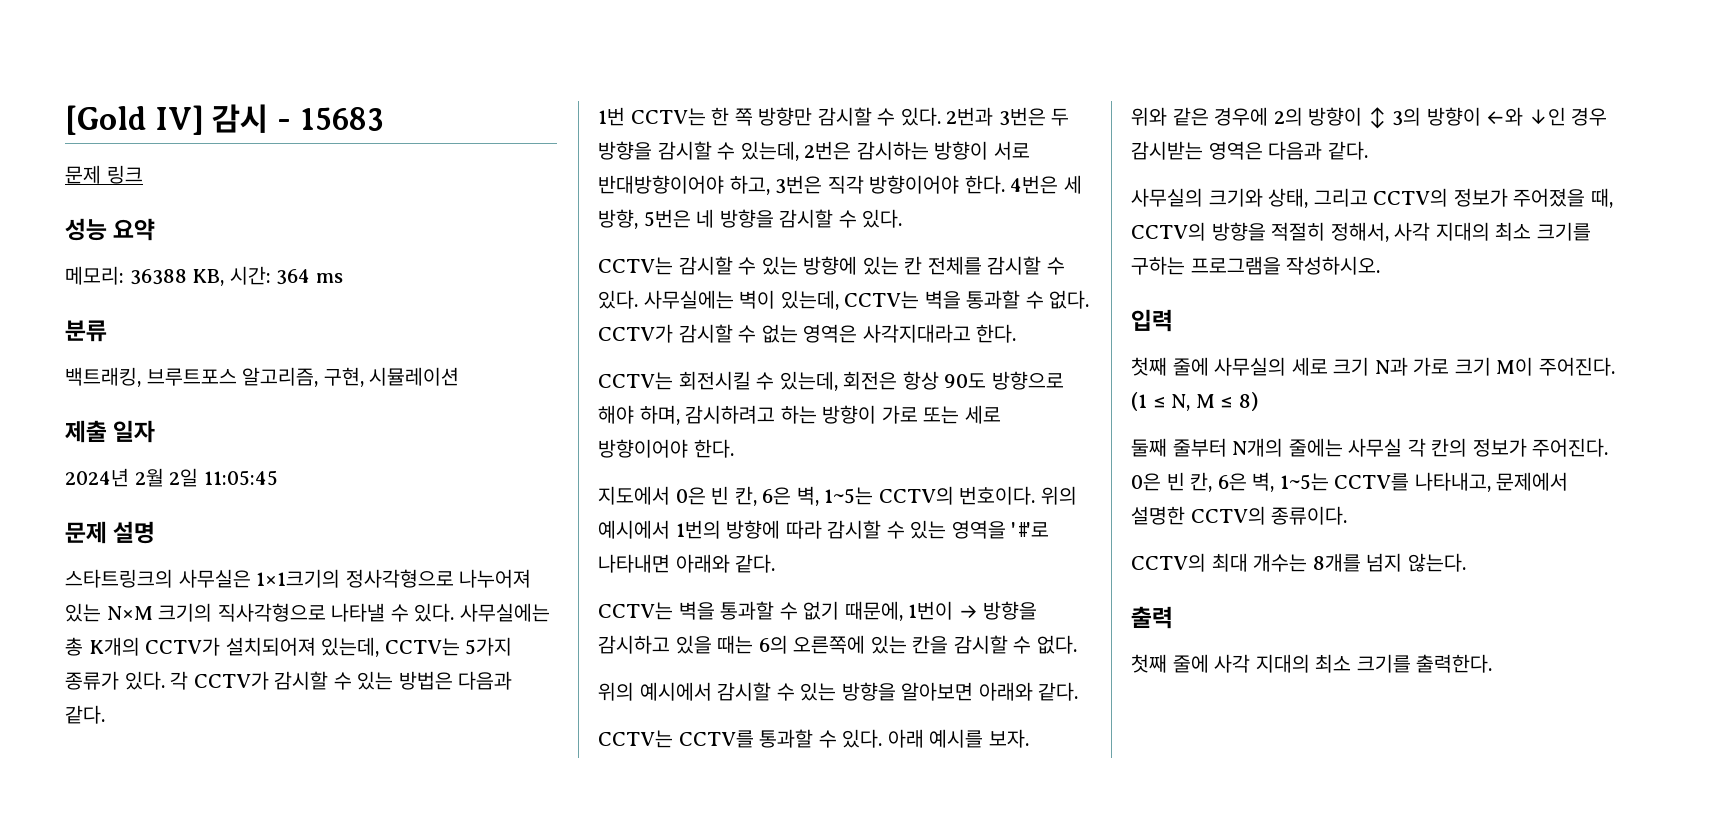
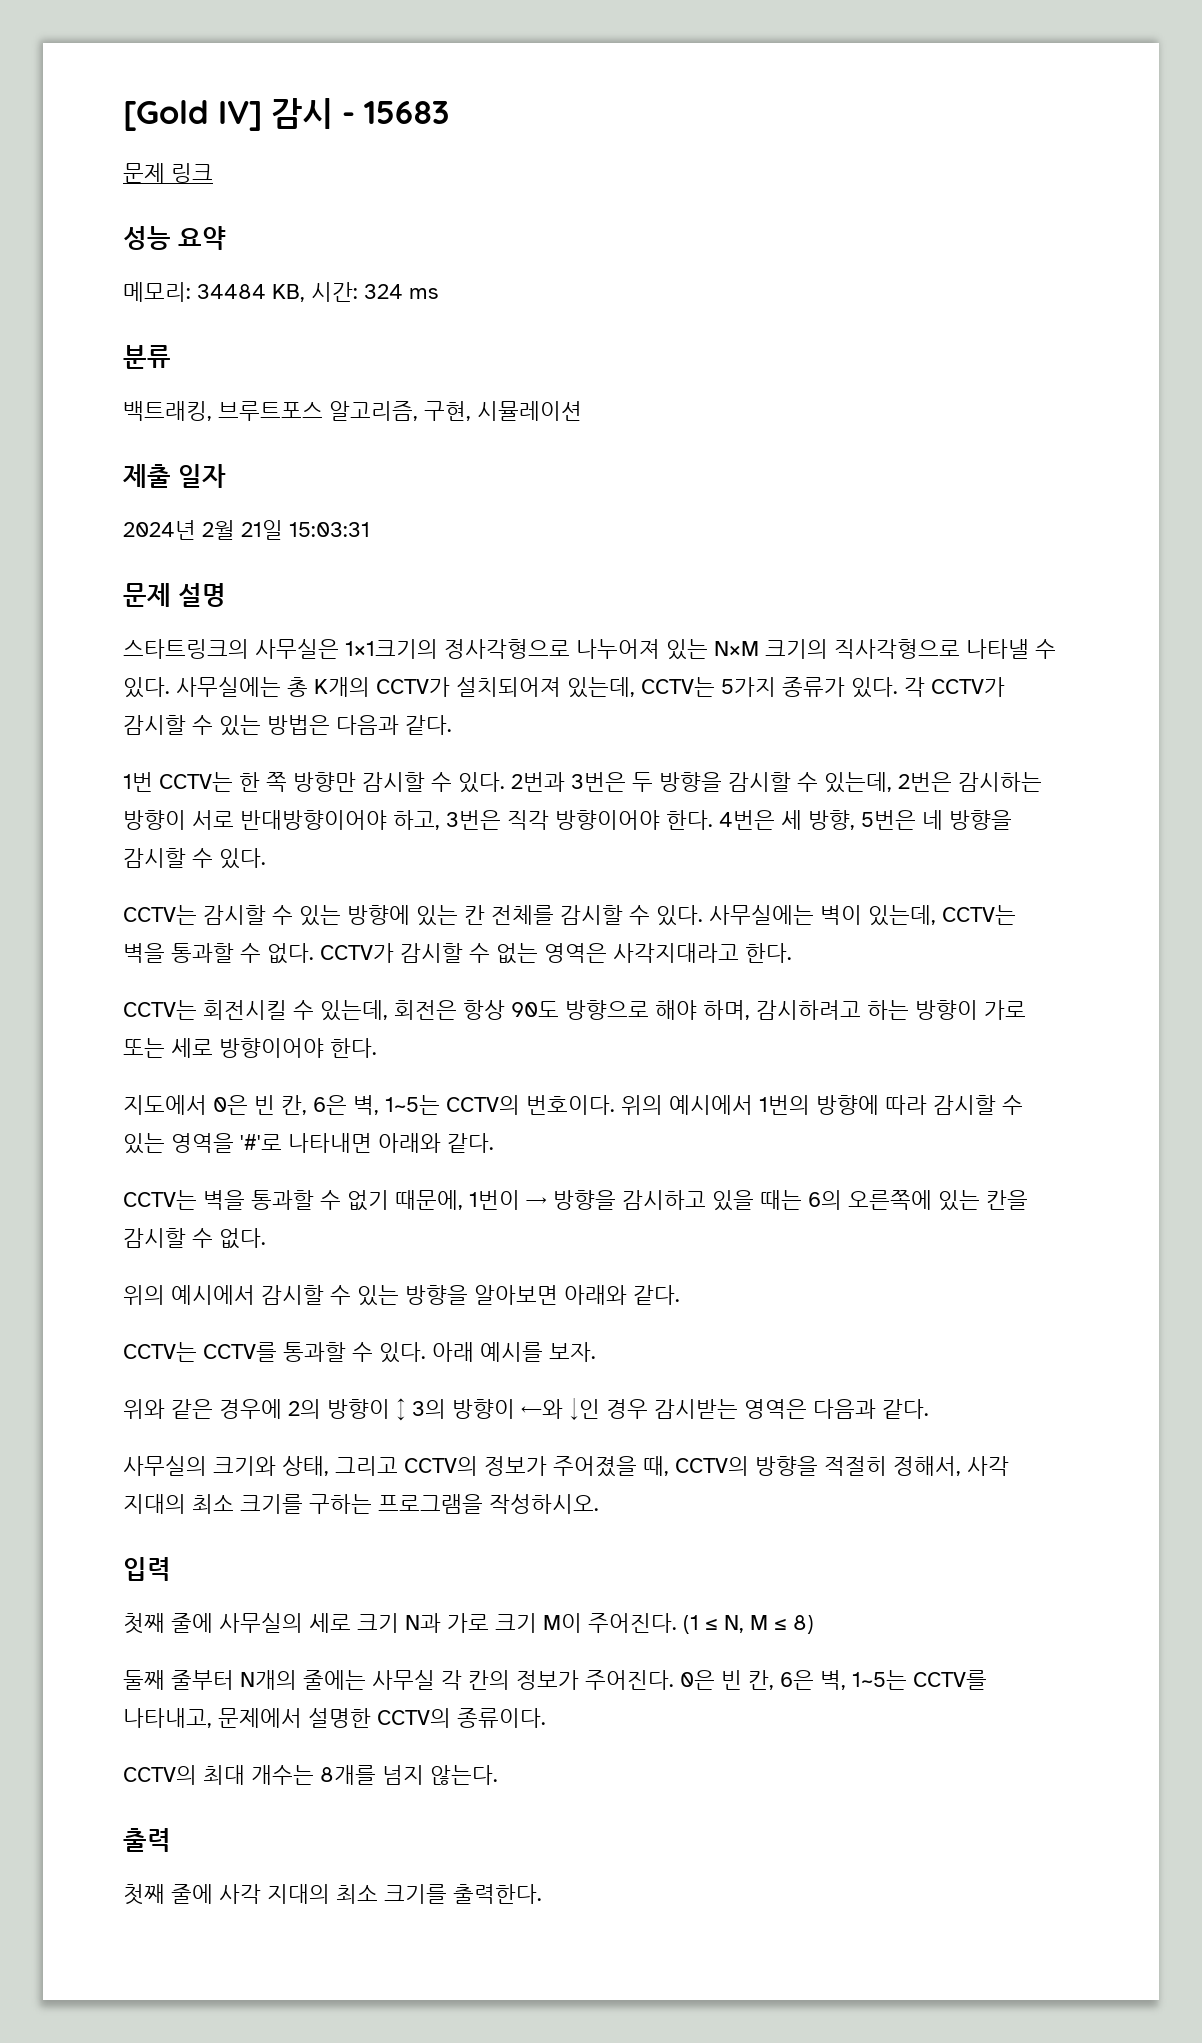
[129,269,187,285] 36388 -> [197,284,266,299] 34484
[276,269,311,285] 364 -> [364,284,403,299] 324
[169,468,278,487] 2일 11:05:45 -> [241,520,370,540] 21일 15:03:31

